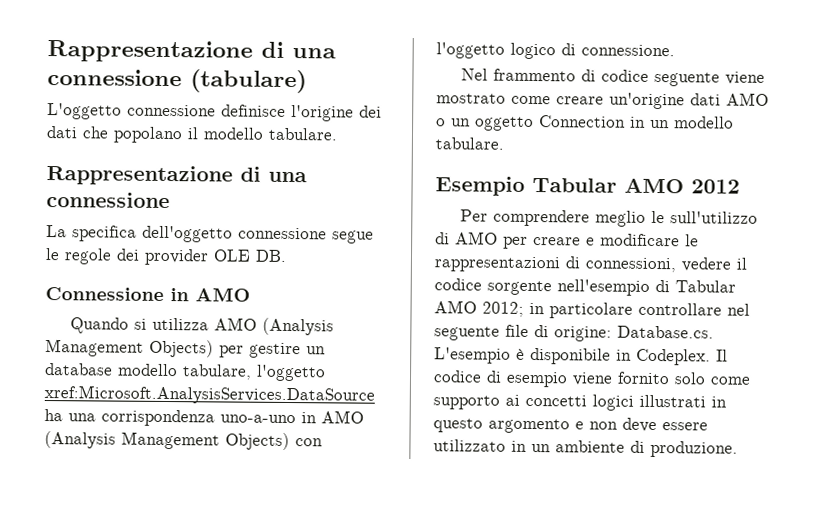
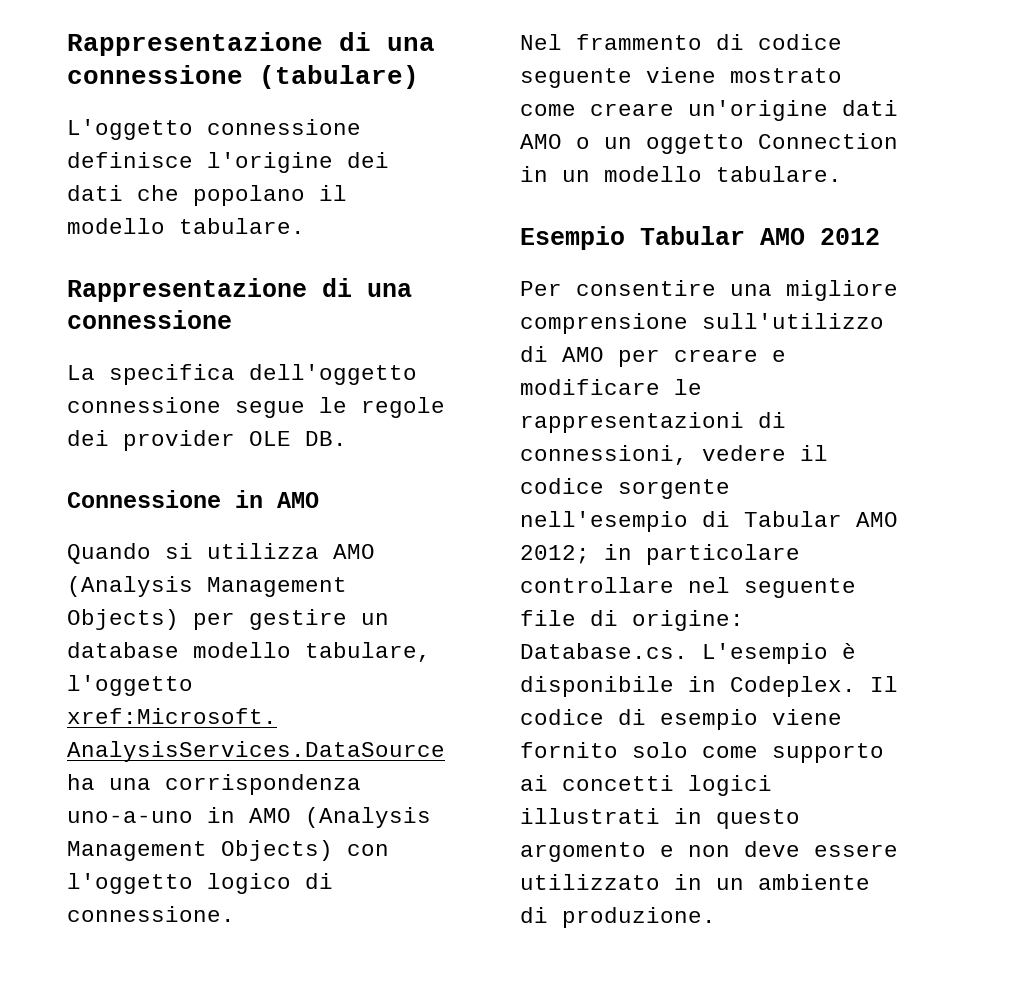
[493,209,666,227] comprendere meglio le -> [576,280,898,301] [520,313,688,334] consentire una migliore comprensione

